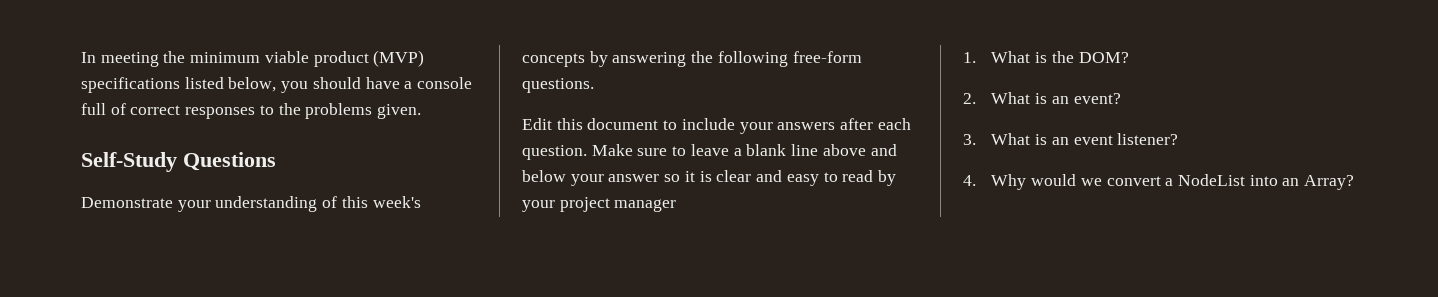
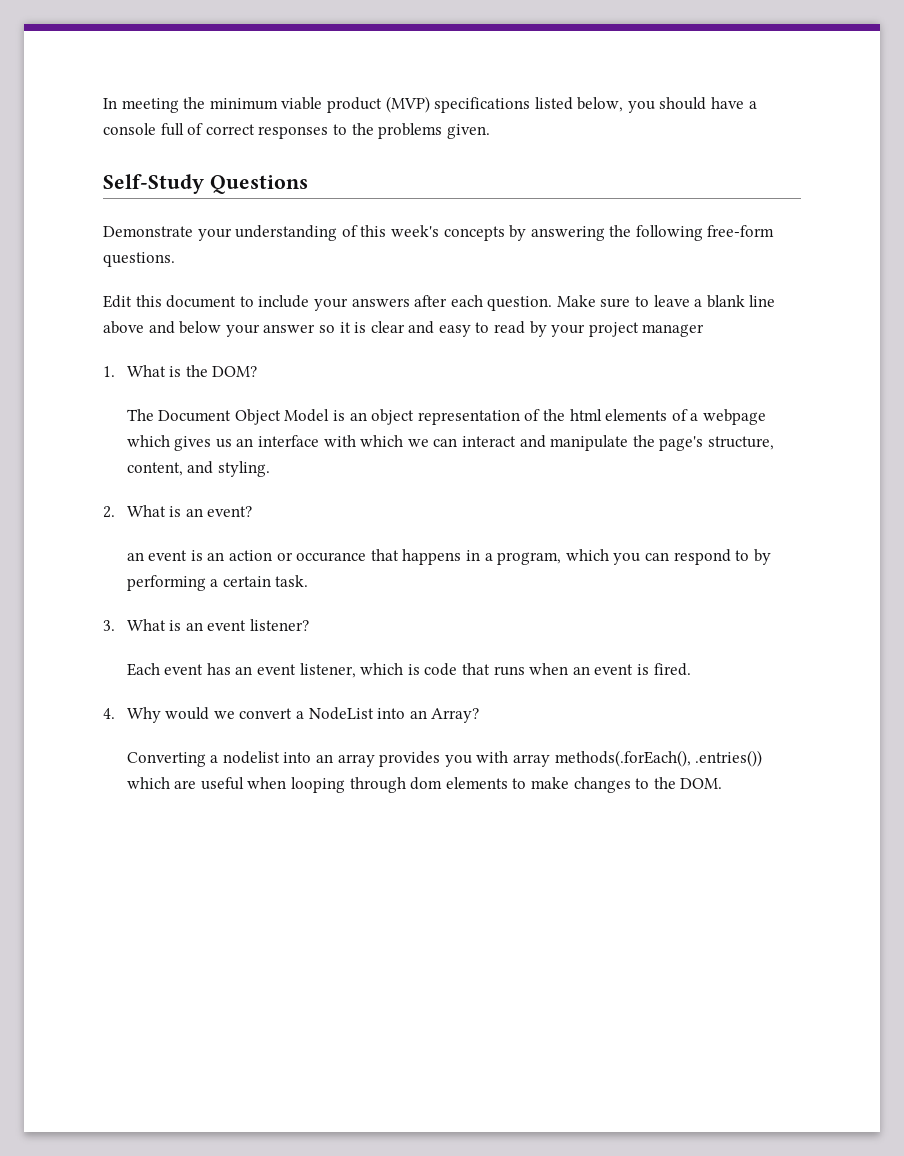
(1129, 57) none -> [126,409,766,425] [126,435,774,451] [126,461,270,477] // The Document Object Model is an object representation of the html elements of a webpage which gives us an interface with which we can interact and manipulate the page's structure, content, and styling.
(1121, 98) none -> [126,549,771,565] [126,575,309,591] // an event is an action or occurance that happens in a program, which you can respond to by performing a certain task.
(1179, 139) none -> [126,663,691,678] // Each event has an event listener, which is code that runs when an event is fired.
(1355, 182) none -> [126,750,763,767] [126,777,723,793] // Converting a nodelist into an array provides you with array methods(.forEach(), .entries()) which are useful when looping through dom elements to make changes to the DOM.

